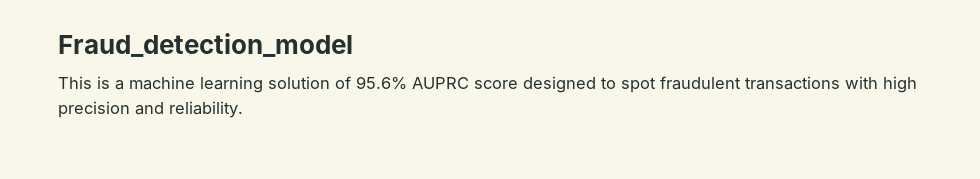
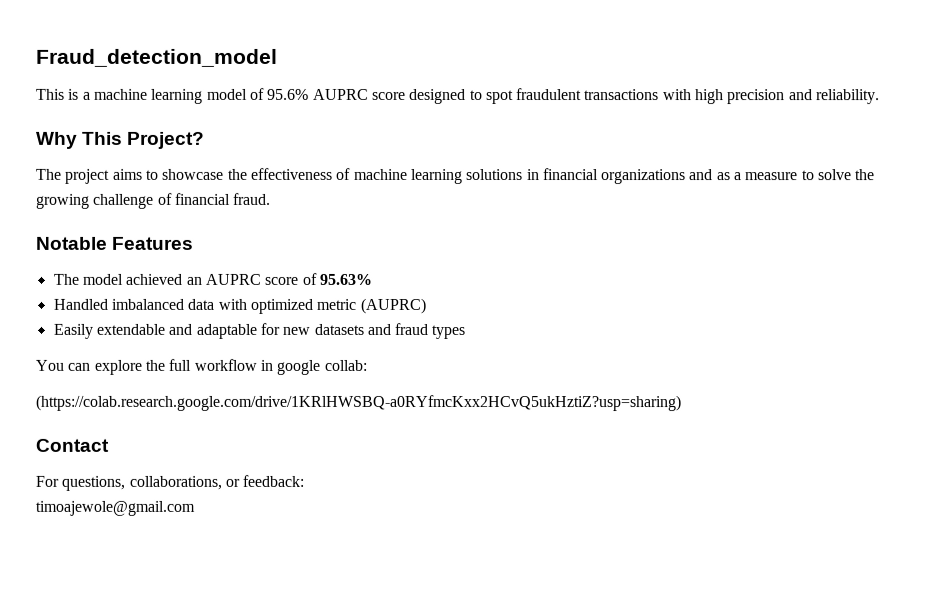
[268,76,330,89] solution -> [206,88,248,100] model
(243, 109) none -> [36,131,206,149] [36,167,876,185] [36,192,272,209] [36,236,195,250] [53,272,373,285] [52,297,426,314] [52,322,466,339] [35,358,367,375] [35,394,681,412] [35,438,109,452] [35,474,305,491] [35,500,195,516] // Why This Project? // The project aims to showcase the effectiveness of machine learning solutions in financial organizations and as a measure to solve the growing challenge of financial fraud. // Notable Features // The model achieved an AUPRC score of 95.63% // Handled imbalanced data with optimized metric (AUPRC) // Easily extendable and adaptable for new datasets and fraud types // You can explore the full workflow in google collab: // (https://colab.research.google.com/drive/1KRlHWSBQ-a0RYfmcKxx2HCvQ5ukHztiZ?usp=sharing) // Contact // For questions, collaborations, or feedback: // timoajewole@gmail.com

